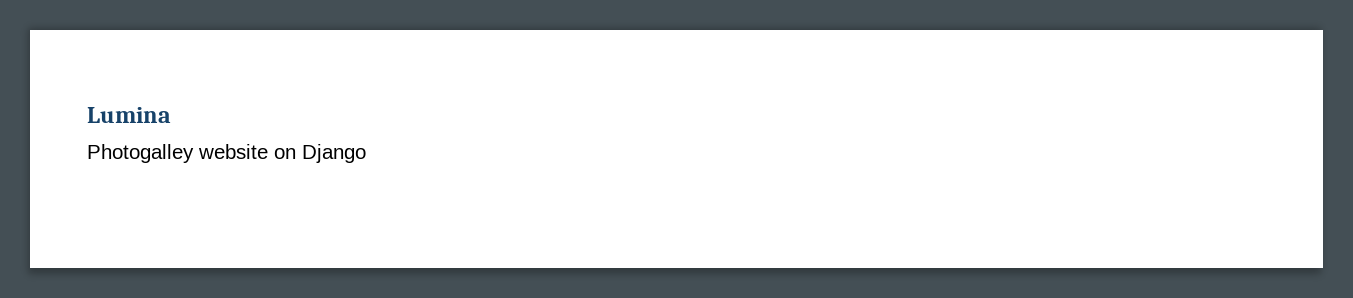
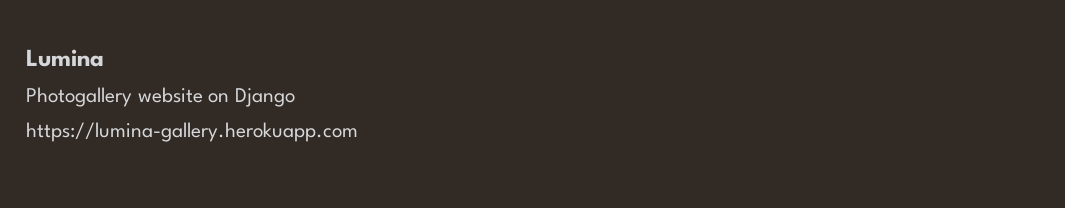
[87,144,194,163] Photogalley -> [26,87,132,107] Photogallery
(366, 153) none -> [26,122,358,142] // https://lumina-gallery.herokuapp.com

